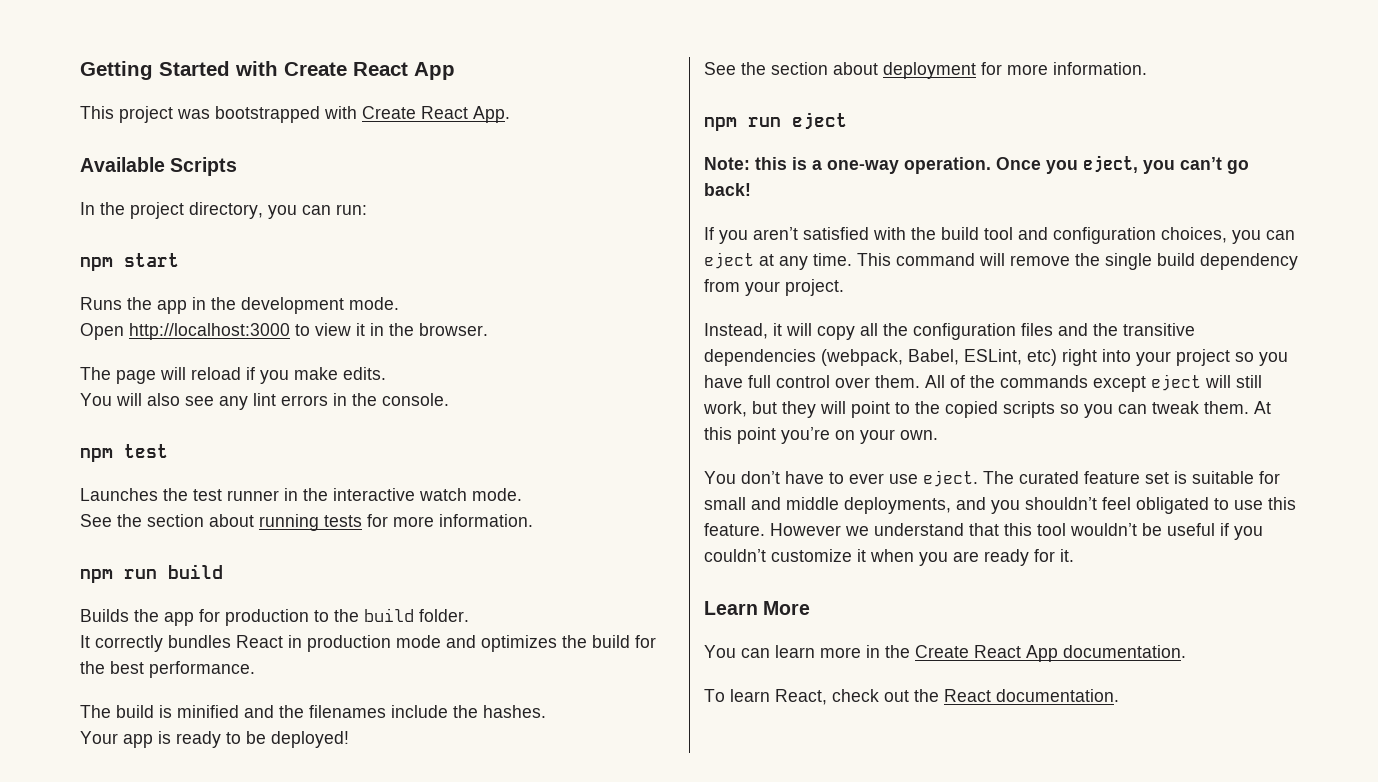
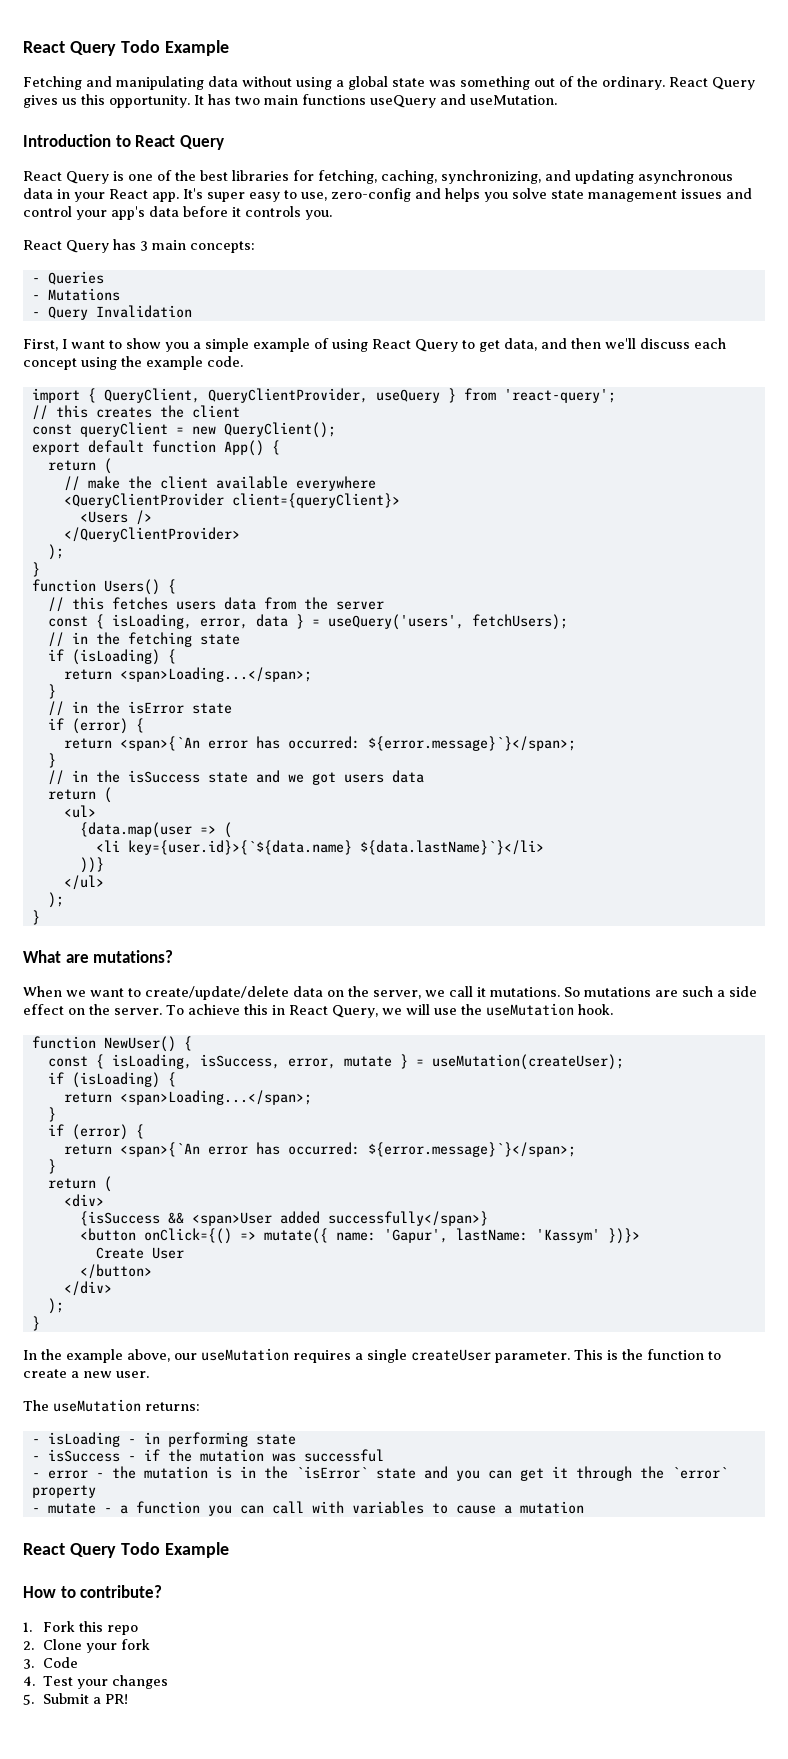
[80,61,455,80] [80,106,510,123] [80,157,238,176] [80,202,367,219] [80,253,179,271] [80,297,399,314] [80,323,488,340] [80,367,386,384] [80,393,449,410] [80,444,168,462] [80,488,522,501] [80,514,533,531] [80,564,223,583] [80,608,469,626] [80,635,656,652] [80,661,255,678] [80,705,546,718] [80,731,349,748] [704,62,1147,79] [704,112,847,131] [704,155,1249,174] [704,183,751,196] [704,227,1295,244] [704,252,1298,270] [704,279,844,296] [704,323,1195,340] [704,349,1288,366] [704,374,1262,392] [703,401,1271,418] [704,427,938,444] [704,470,1280,487] [704,497,1296,514] [704,523,1263,540] [704,549,1074,566] [704,601,811,615] [704,645,1186,662] [704,689,1119,705] Getting Started with Create React App // This project was bootstrapped with Create React App. // Available Scripts // In the project directory, you can run: // npm start // Runs the app in the development mode. // Open http://localhost:3000 to view it in the browser. // The page will reload if you make edits. // You will also see any lint errors in the console. // npm test // Launches the test runner in the interactive watch mode. // See the section about running tests for more information. // npm run build // Builds the app for production to the build folder. // It correctly bundles React in production mode and optimizes the build for the best performance. // The build is minified and the filenames include the hashes. // Your app is ready to be deployed! // See the section about deployment for more information. // npm run eject // Note: this is a one-way operation. Once you eject, you can’t go back! // If you aren’t satisfied with the build tool and configuration choices, you can eject at any time. This command will remove the single build dependency from your project. // Instead, it will copy all the configuration files and the transitive dependencies (webpack, Babel, ESLint, etc) right into your project so you have full control over them. All of the commands except eject will still work, but they will point to the copied scripts so you can tweak them. At this point you’re on your own. // You don’t have to ever use eject. The curated feature set is suitable for small and middle deployments, and you shouldn’t feel obligated to use this feature. However we understand that this tool wouldn’t be useful if you couldn’t customize it when you are ready for it. // Learn More // You can learn more in the Create React App documentation. // To learn React, check out the React documentation. -> [23,40,229,56] [23,76,755,90] [23,94,557,108] [23,134,224,150] [23,170,733,184] [23,188,752,202] [23,206,332,220] [23,239,255,253] [31,271,104,285] [31,288,120,301] [31,305,192,320] [23,338,726,352] [23,356,243,370] [31,388,616,403] [31,405,240,420] [31,422,336,438] [31,440,280,456] [47,458,112,474] [63,476,376,491] [63,493,400,508] [79,510,152,525] [63,527,240,542] [47,544,64,560] [31,562,40,577] [31,579,176,595] [47,597,384,612] [47,614,568,630] [47,632,240,647] [47,649,176,665] [63,667,312,682] [47,684,56,699] [47,701,232,716] [47,718,144,734] [63,736,576,751] [47,753,56,768] [47,770,424,785] [47,787,112,803] [63,805,96,818] [79,822,232,838] [95,840,544,855] [79,857,104,873] [63,875,104,890] [47,892,64,908] [31,910,40,925] [23,950,174,963] [23,986,757,1000] [23,1003,613,1018] [31,1036,192,1052] [47,1054,624,1070] [47,1072,176,1088] [63,1090,312,1105] [47,1107,56,1122] [47,1124,144,1140] [63,1142,576,1157] [47,1159,56,1174] [47,1176,112,1192] [63,1194,104,1207] [79,1211,488,1226] [79,1228,640,1244] [95,1247,184,1259] [79,1264,152,1279] [63,1281,112,1296] [47,1298,64,1314] [31,1316,40,1331] [23,1348,721,1363] [23,1369,149,1378] [23,1399,200,1412] [31,1432,296,1447] [31,1449,384,1462] [31,1466,728,1481] [31,1485,96,1498] [31,1501,584,1516] [23,1542,229,1558] [23,1585,163,1598] [23,1621,139,1635] [23,1639,151,1653] [23,1657,79,1669] [23,1675,168,1689] [23,1693,129,1705] React Query Todo Example // Fetching and manipulating data without using a global state was something out of the ordinary. React Query gives us this opportunity. It has two main functions useQuery and useMutation. // Introduction to React Query // React Query is one of the best libraries for fetching, caching, synchronizing, and updating asynchronous data in your React app. It's super easy to use, zero-config and helps you solve state management issues and control your app's data before it controls you. // React Query has 3 main concepts: // - Queries // - Mutations // - Query Invalidation // First, I want to show you a simple example of using React Query to get data, and then we'll discuss each concept using the example code. // import { QueryClient, QueryClientProvider, useQuery } from 'react-query'; // // this creates the client // const queryClient = new QueryClient(); // export default function App() { // return ( // // make the client available everywhere // <QueryClientProvider client={queryClient}> // <Users /> // </QueryClientProvider> // ); // } // function Users() { // // this fetches users data from the server // const { isLoading, error, data } = useQuery('users', fetchUsers); // // in the fetching state // if (isLoading) { // return <span>Loading...</span>; // } // // in the isError state // if (error) { // return <span>{`An error has occurred: ${error.message}`}</span>; // } // // in the isSuccess state and we got users data // return ( // <ul> // {data.map(user => ( // <li key={user.id}>{`${data.name} ${data.lastName}`}</li> // ))} // </ul> // ); // } // What are mutations? // When we want to create/update/delete data on the server, we call it mutations. So mutations are such a side effect on the server. To achieve this in React Query, we will use the useMutation hook. // function NewUser() { // const { isLoading, isSuccess, error, mutate } = useMutation(createUser); // if (isLoading) { // return <span>Loading...</span>; // } // if (error) { // return <span>{`An error has occurred: ${error.message}`}</span>; // } // return ( // <div> // {isSuccess && <span>User added successfully</span>} // <button onClick={() => mutate({ name: 'Gapur', lastName: 'Kassym' })}> // Create User // </button> // </div> // ); // } // In the example above, our useMutation requires a single createUser parameter. This is the function to create a new user. // The useMutation returns: // - isLoading - in performing state // - isSuccess - if the mutation was successful // - error - the mutation is in the `isError` state and you can get it through the `error` property // - mutate - a function you can call with variables to cause a mutation // React Query Todo Example // How to contribute? // 1. Fork this repo // 2. Clone your fork // 3. Code // 4. Test your changes // 5. Submit a PR!

